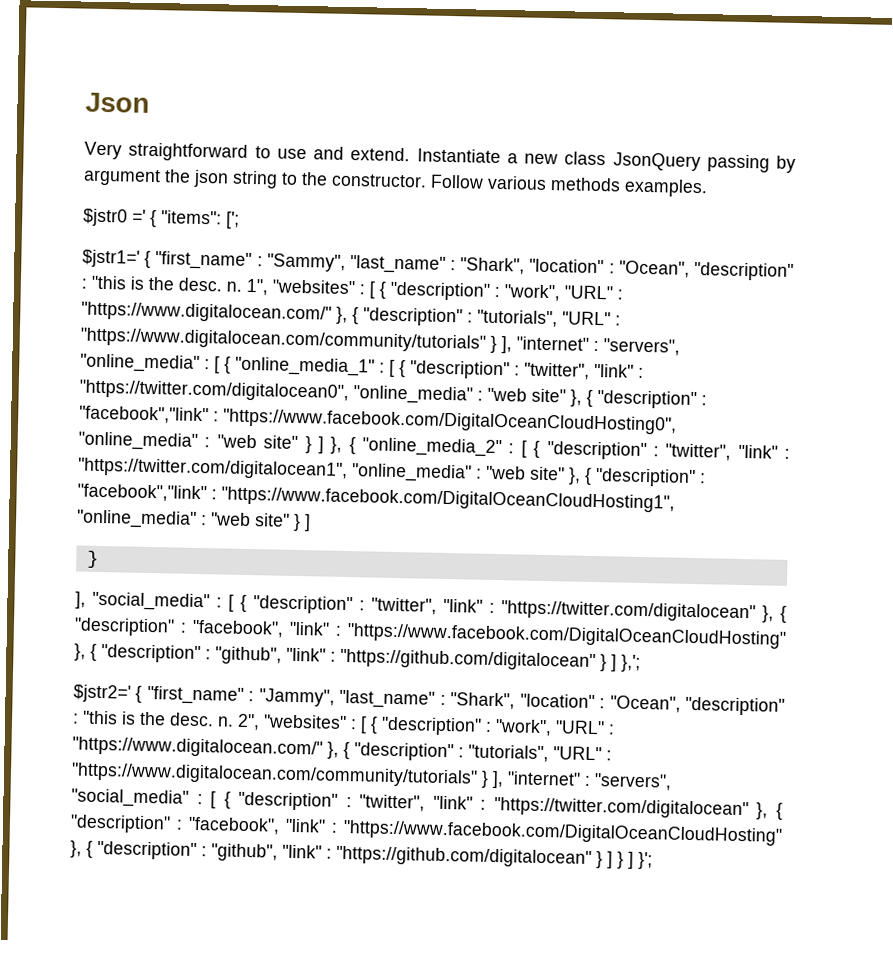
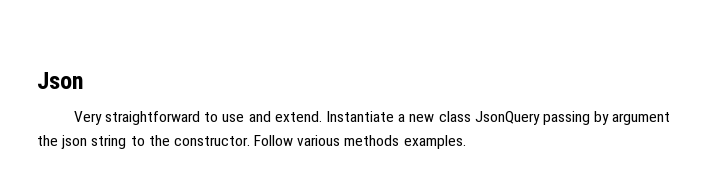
[83,208,240,229] [82,249,794,281] [81,275,623,302] [81,301,621,328] [80,327,680,356] [80,353,644,380] [79,379,707,410] [79,405,677,435] [78,431,790,461] [78,457,706,488] [77,483,675,513] [76,509,311,532] [86,550,99,568] [75,591,787,623] [74,617,786,649] [74,643,641,672] [73,684,786,716] [72,710,615,737] [72,736,612,763] [71,762,672,791] [71,788,783,820] [70,814,782,846] [70,840,653,870] // $jstr0 =' { "items": ['; // $jstr1=' { "first_name" : "Sammy", "last_name" : "Shark", "location" : "Ocean", "description" : "this is the desc. n. 1", "websites" : [ { "description" : "work", "URL" : "https://www.digitalocean.com/" }, { "description" : "tutorials", "URL" : "https://www.digitalocean.com/community/tutorials" } ], "internet" : "servers", "online_media" : [ { "online_media_1" : [ { "description" : "twitter", "link" : "https://twitter.com/digitalocean0", "online_media" : "web site" }, { "description" : "facebook","link" : "https://www.facebook.com/DigitalOceanCloudHosting0", "online_media" : "web site" } ] }, { "online_media_2" : [ { "description" : "twitter", "link" : "https://twitter.com/digitalocean1", "online_media" : "web site" }, { "description" : "facebook","link" : "https://www.facebook.com/DigitalOceanCloudHosting1", "online_media" : "web site" } ] // } // ], "social_media" : [ { "description" : "twitter", "link" : "https://twitter.com/digitalocean" }, { "description" : "facebook", "link" : "https://www.facebook.com/DigitalOceanCloudHosting" }, { "description" : "github", "link" : "https://github.com/digitalocean" } ] },'; // $jstr2=' { "first_name" : "Jammy", "last_name" : "Shark", "location" : "Ocean", "description" : "this is the desc. n. 2", "websites" : [ { "description" : "work", "URL" : "https://www.digitalocean.com/" }, { "description" : "tutorials", "URL" : "https://www.digitalocean.com/community/tutorials" } ], "internet" : "servers", "social_media" : [ { "description" : "twitter", "link" : "https://twitter.com/digitalocean" }, { "description" : "facebook", "link" : "https://www.facebook.com/DigitalOceanCloudHosting" }, { "description" : "github", "link" : "https://github.com/digitalocean" } ] } ] }'; -> (466, 142) none

